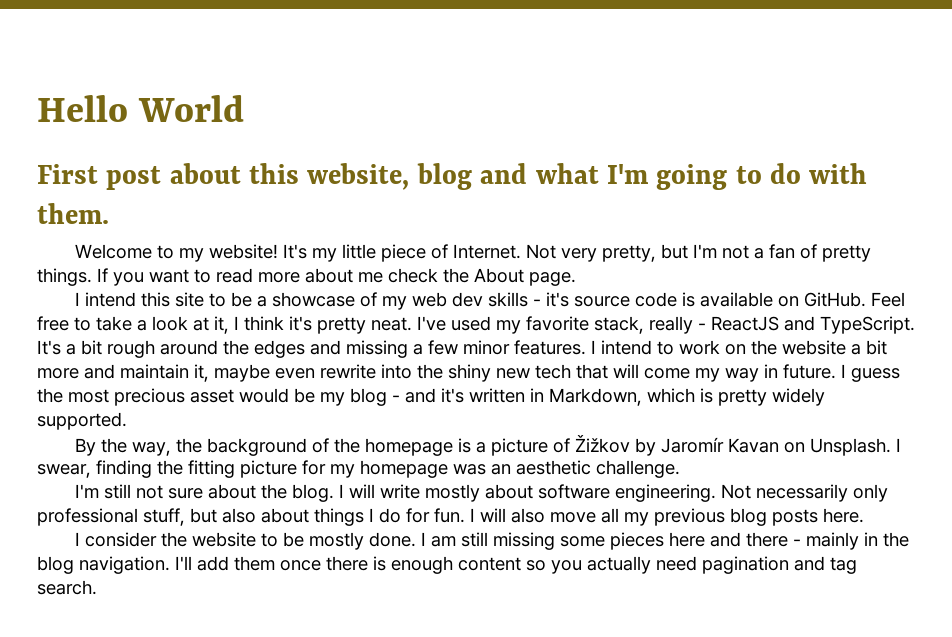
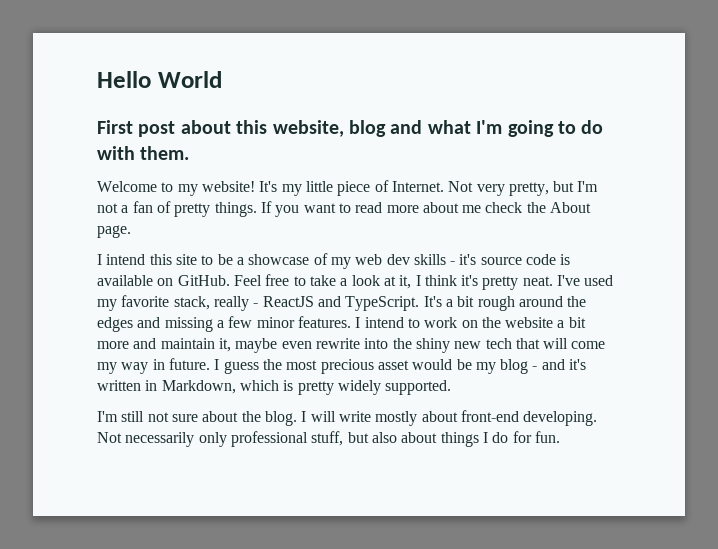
[75,434,902,456] [37,460,680,478] // By the way, the background of the homepage is a picture of Žižkov by Jaromír Kavan on Unsplash. I swear, finding the fitting picture for my homepage was an aesthetic challenge. -> (452, 387) none
[538,484,717,502] software engineering. -> [460,410,598,426] front-end developing.
[470,508,864,526] [75,532,910,550] [37,556,857,574] [37,580,97,595] I will also move all my previous blog posts here. // I consider the website to be mostly done. I am still missing some pieces here and there - mainly in the blog navigation. I'll add them once there is enough content so you actually need pagination and tag search. -> (560, 437) none

